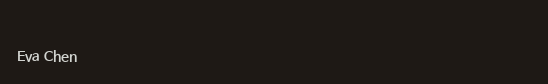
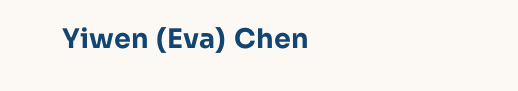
[17,51,40,62] Eva -> [62,27,227,53] Yiwen (Eva)

